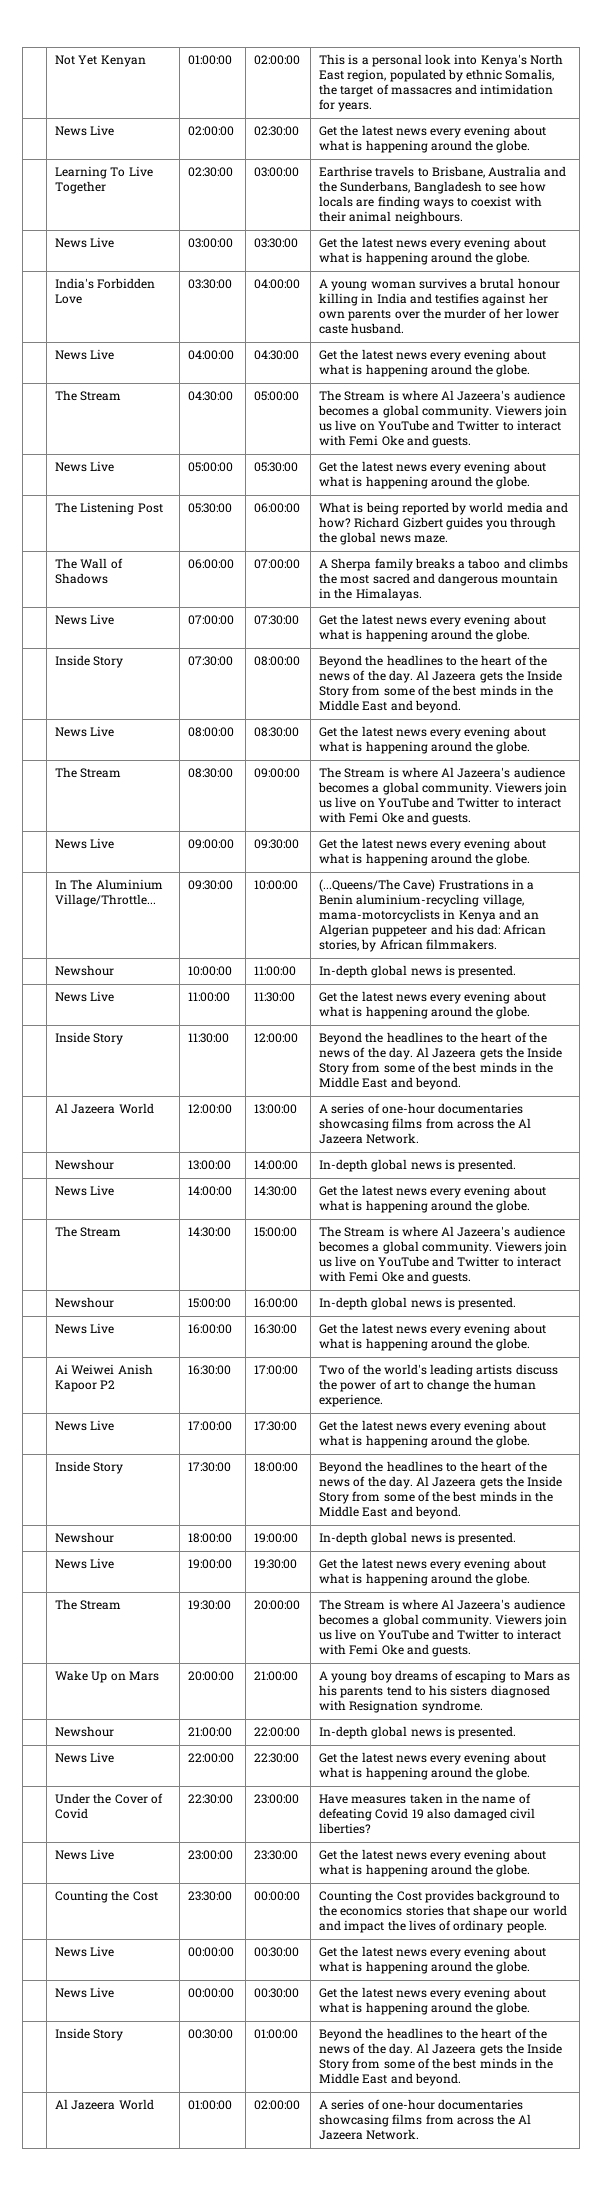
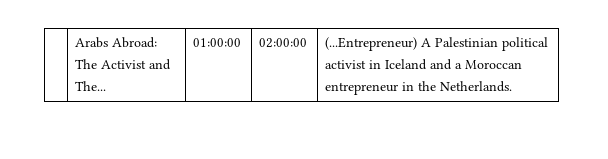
[55,55,146,67] [188,55,233,65] [254,55,301,65] [319,54,563,67] [319,69,555,82] [319,84,554,97] [319,99,373,112] [55,125,115,136] [188,126,235,136] [254,126,300,136] [319,125,546,138] [319,140,531,153] [55,166,153,179] [55,181,107,194] [188,167,234,177] [254,167,300,177] [319,166,567,178] [319,181,547,194] [319,196,542,209] [319,211,463,224] [55,237,115,248] [188,238,234,248] [254,238,299,248] [319,237,546,250] [319,252,531,265] [55,278,156,289] [55,294,83,304] [188,279,233,289] [254,279,301,289] [319,278,560,291] [319,293,548,306] [319,308,559,321] [319,323,405,334] [55,349,115,360] [188,350,235,360] [254,350,300,360] [319,349,546,362] [319,364,531,377] [55,390,122,401] [188,391,234,401] [254,391,300,401] [319,390,565,401] [318,405,568,418] [319,420,561,431] [319,435,472,448] [55,461,115,472] [188,462,234,472] [254,462,299,472] [319,461,546,474] [319,476,531,489] [55,502,163,515] [188,503,233,513] [254,503,301,513] [319,502,568,515] [319,517,557,530] [319,532,448,545] [55,558,123,569] [55,573,109,584] [188,559,235,569] [254,559,301,569] [319,558,568,571] [319,573,559,586] [319,588,422,601] [55,614,115,625] [188,615,235,625] [254,615,300,625] [319,614,546,627] [319,629,531,642] [55,655,124,668] [188,656,234,666] [254,656,301,666] [319,655,547,668] [319,670,563,683] [319,685,554,698] [319,700,461,713] [55,726,115,737] [188,727,235,737] [254,727,300,737] [319,726,546,739] [319,741,531,754] [55,767,122,778] [188,768,234,778] [254,768,301,778] [319,767,565,778] [318,782,568,795] [319,797,561,808] [319,812,472,825] [55,838,115,849] [188,839,235,849] [254,839,300,849] [319,838,546,851] [319,853,531,866] [55,879,163,890] [55,894,157,907] [188,880,234,890] [254,880,299,890] [319,879,535,892] [319,894,524,907] [319,909,540,922] [319,924,547,937] [319,939,497,952] [55,965,115,976] [188,966,233,976] [254,966,297,976] [319,965,517,978] [55,991,115,1002] [188,992,231,1002] [254,992,296,1002] [319,991,546,1004] [319,1006,531,1019] [55,1032,124,1045] [188,1033,230,1043] [254,1033,299,1043] [319,1032,547,1045] [319,1047,563,1060] [319,1062,554,1075] [319,1077,461,1090] [55,1103,154,1114] [188,1104,233,1114] [254,1104,298,1114] [319,1103,524,1114] [319,1118,532,1131] [319,1133,420,1144] [55,1159,115,1170] [188,1160,232,1170] [254,1160,299,1170] [319,1159,517,1172] [55,1185,115,1196] [188,1186,233,1196] [254,1186,298,1196] [319,1185,546,1198] [319,1200,531,1213] [55,1226,122,1237] [188,1227,232,1237] [254,1227,298,1237] [319,1226,565,1237] [318,1241,568,1254] [319,1256,561,1267] [319,1271,472,1284] [55,1297,115,1308] [188,1298,232,1308] [254,1298,299,1308] [319,1297,517,1310] [55,1323,115,1334] [188,1324,233,1334] [254,1324,298,1334] [319,1323,546,1336] [319,1338,531,1351] [55,1364,153,1375] [55,1380,116,1392] [188,1365,232,1375] [254,1365,299,1375] [319,1364,558,1377] [319,1379,536,1392] [319,1394,384,1407] [55,1420,115,1431] [188,1421,233,1431] [254,1421,298,1431] [319,1420,546,1433] [319,1435,531,1448] [55,1461,124,1474] [188,1462,232,1472] [254,1462,299,1472] [319,1461,547,1474] [319,1476,563,1489] [319,1491,554,1504] [319,1506,461,1519] [55,1532,115,1543] [188,1533,233,1543] [254,1533,299,1543] [319,1532,517,1545] [55,1558,115,1569] [188,1559,233,1569] [254,1559,298,1569] [319,1558,546,1571] [319,1573,531,1586] [55,1599,122,1610] [188,1600,232,1610] [254,1600,301,1610] [319,1599,565,1610] [318,1614,568,1627] [319,1629,561,1640] [319,1644,472,1657] [55,1670,159,1683] [188,1671,235,1681] [254,1671,299,1681] [319,1670,571,1683] [319,1685,550,1698] [319,1700,483,1713] [55,1726,115,1737] [188,1727,233,1737] [254,1727,301,1737] [319,1726,517,1739] [55,1752,115,1763] [188,1753,235,1763] [254,1753,300,1763] [319,1752,546,1765] [319,1767,531,1780] [55,1793,163,1804] [55,1808,89,1819] [188,1794,234,1804] [254,1794,300,1804] [319,1793,531,1804] [319,1808,536,1821] [319,1823,372,1834] [55,1849,115,1860] [188,1850,234,1860] [254,1850,299,1860] [319,1849,546,1862] [319,1864,531,1877] [55,1890,158,1903] [188,1891,233,1901] [254,1891,301,1901] [319,1890,561,1903] [319,1905,567,1918] [319,1920,547,1933] [55,1946,115,1957] [188,1947,235,1957] [254,1947,300,1957] [319,1946,546,1959] [319,1961,531,1974] [55,1987,115,1998] [188,1988,235,1998] [254,1988,300,1998] [319,1987,546,2000] [319,2002,531,2015] [55,2028,124,2041] [188,2029,234,2039] [254,2029,299,2039] [319,2028,547,2041] [319,2043,563,2056] [319,2058,554,2071] [319,2073,461,2086] [55,2099,154,2110] [188,2100,233,2110] [254,2100,301,2110] [319,2099,524,2110] [319,2114,532,2127] [319,2129,420,2140] | Not Yet Kenyan | 01:00:00 | 02:00:00 | This is a personal look into Kenya's North East region, populated by ethnic Somalis, the target of massacres and intimidation for years. // | News Live | 02:00:00 | 02:30:00 | Get the latest news every evening about what is happening around the globe. // | Learning To Live Together | 02:30:00 | 03:00:00 | Earthrise travels to Brisbane, Australia and the Sunderbans, Bangladesh to see how locals are finding ways to coexist with their animal neighbours. // | News Live | 03:00:00 | 03:30:00 | Get the latest news every evening about what is happening around the globe. // | India's Forbidden Love | 03:30:00 | 04:00:00 | A young woman survives a brutal honour killing in India and testifies against her own parents over the murder of her lower caste husband. // | News Live | 04:00:00 | 04:30:00 | Get the latest news every evening about what is happening around the globe. // | The Stream | 04:30:00 | 05:00:00 | The Stream is where Al Jazeera's audience becomes a global community. Viewers join us live on YouTube and Twitter to interact with Femi Oke and guests. // | News Live | 05:00:00 | 05:30:00 | Get the latest news every evening about what is happening around the globe. // | The Listening Post | 05:30:00 | 06:00:00 | What is being reported by world media and how? Richard Gizbert guides you through the global news maze. // | The Wall of Shadows | 06:00:00 | 07:00:00 | A Sherpa family breaks a taboo and climbs the most sacred and dangerous mountain in the Himalayas. // | News Live | 07:00:00 | 07:30:00 | Get the latest news every evening about what is happening around the globe. // | Inside Story | 07:30:00 | 08:00:00 | Beyond the headlines to the heart of the news of the day. Al Jazeera gets the Inside Story from some of the best minds in the Middle East and beyond. // | News Live | 08:00:00 | 08:30:00 | Get the latest news every evening about what is happening around the globe. // | The Stream | 08:30:00 | 09:00:00 | The Stream is where Al Jazeera's audience becomes a global community. Viewers join us live on YouTube and Twitter to interact with Femi Oke and guests. // | News Live | 09:00:00 | 09:30:00 | Get the latest news every evening about what is happening around the globe. // | In The Aluminium Village/Throttle... | 09:30:00 | 10:00:00 | (...Queens/The Cave) Frustrations in a Benin aluminium-recycling village, mama-motorcyclists in Kenya and an Algerian puppeteer and his dad: African stories, by African filmmakers. // | Newshour | 10:00:00 | 11:00:00 | In-depth global news is presented. // | News Live | 11:00:00 | 11:30:00 | Get the latest news every evening about what is happening around the globe. // | Inside Story | 11:30:00 | 12:00:00 | Beyond the headlines to the heart of the news of the day. Al Jazeera gets the Inside Story from some of the best minds in the Middle East and beyond. // | Al Jazeera World | 12:00:00 | 13:00:00 | A series of one-hour documentaries showcasing films from across the Al Jazeera Network. // | Newshour | 13:00:00 | 14:00:00 | In-depth global news is presented. // | News Live | 14:00:00 | 14:30:00 | Get the latest news every evening about what is happening around the globe. // | The Stream | 14:30:00 | 15:00:00 | The Stream is where Al Jazeera's audience becomes a global community. Viewers join us live on YouTube and Twitter to interact with Femi Oke and guests. // | Newshour | 15:00:00 | 16:00:00 | In-depth global news is presented. // | News Live | 16:00:00 | 16:30:00 | Get the latest news every evening about what is happening around the globe. // | Ai Weiwei Anish Kapoor P2 | 16:30:00 | 17:00:00 | Two of the world's leading artists discuss the power of art to change the human experience. // | News Live | 17:00:00 | 17:30:00 | Get the latest news every evening about what is happening around the globe. // | Inside Story | 17:30:00 | 18:00:00 | Beyond the headlines to the heart of the news of the day. Al Jazeera gets the Inside Story from some of the best minds in the Middle East and beyond. // | Newshour | 18:00:00 | 19:00:00 | In-depth global news is presented. // | News Live | 19:00:00 | 19:30:00 | Get the latest news every evening about what is happening around the globe. // | The Stream | 19:30:00 | 20:00:00 | The Stream is where Al Jazeera's audience becomes a global community. Viewers join us live on YouTube and Twitter to interact with Femi Oke and guests. // | Wake Up on Mars | 20:00:00 | 21:00:00 | A young boy dreams of escaping to Mars as his parents tend to his sisters diagnosed with Resignation syndrome. // | Newshour | 21:00:00 | 22:00:00 | In-depth global news is presented. // | News Live | 22:00:00 | 22:30:00 | Get the latest news every evening about what is happening around the globe. // | Under the Cover of Covid | 22:30:00 | 23:00:00 | Have measures taken in the name of defeating Covid 19 also damaged civil liberties? // | News Live | 23:00:00 | 23:30:00 | Get the latest news every evening about what is happening around the globe. // | Counting the Cost | 23:30:00 | 00:00:00 | Counting the Cost provides background to the economics stories that shape our world and impact the lives of ordinary people. // | News Live | 00:00:00 | 00:30:00 | Get the latest news every evening about what is happening around the globe. // | News Live | 00:00:00 | 00:30:00 | Get the latest news every evening about what is happening around the globe. // | Inside Story | 00:30:00 | 01:00:00 | Beyond the headlines to the heart of the news of the day. Al Jazeera gets the Inside Story from some of the best minds in the Middle East and beyond. // | Al Jazeera World | 01:00:00 | 02:00:00 | A series of one-hour documentaries showcasing films from across the Al Jazeera Network. -> [75,37,158,48] [75,59,172,70] [75,81,107,91] [193,38,242,47] [259,38,308,48] [325,37,549,51] [325,59,523,70] [325,81,513,95] | Arabs Abroad: The Activist and The... | 01:00:00 | 02:00:00 | (...Entrepreneur) A Palestinian political activist in Iceland and a Moroccan entrepreneur in the Netherlands.

